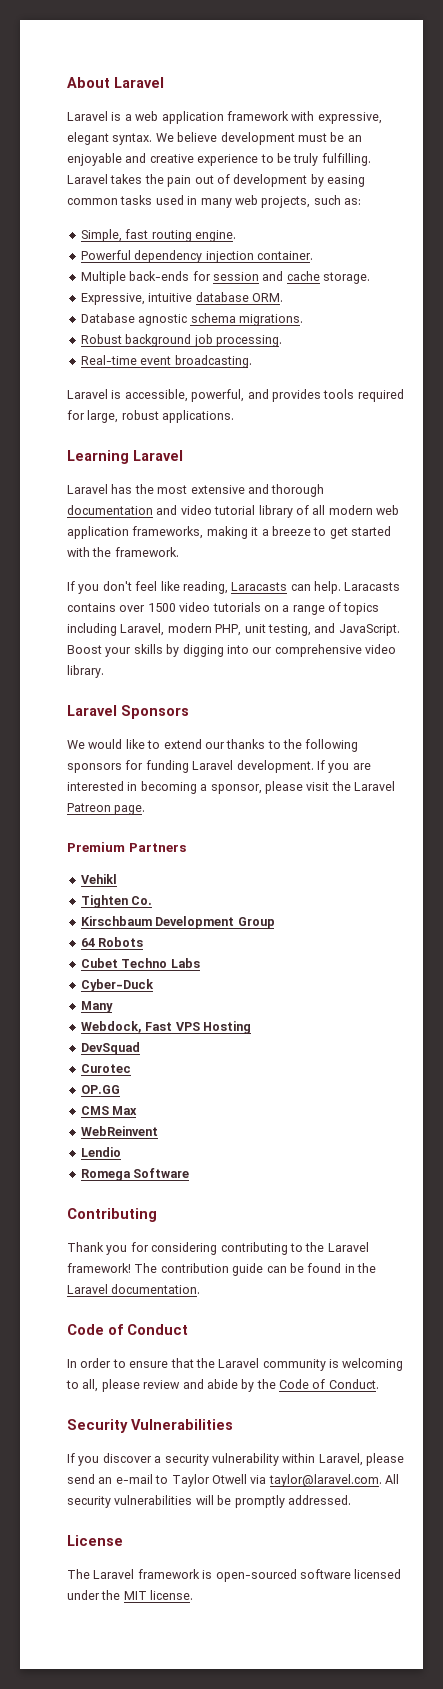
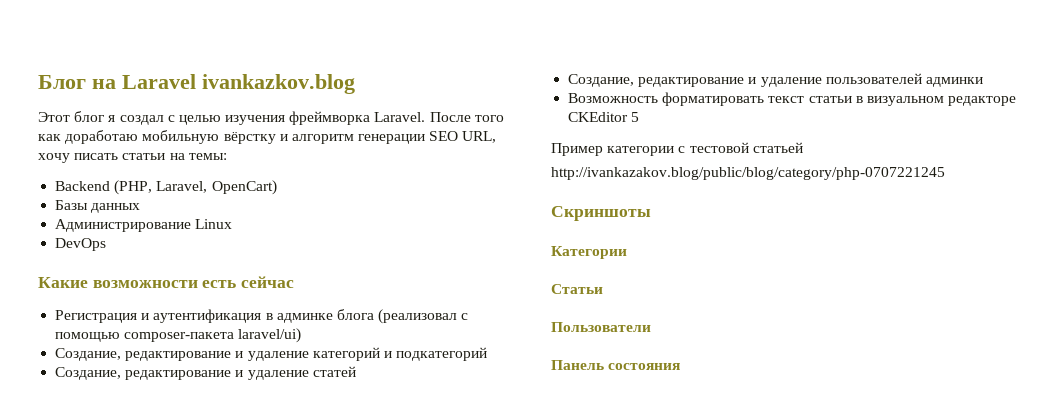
[67,77,164,88] [67,111,382,124] [67,132,362,145] [67,153,371,166] [67,174,365,187] [67,195,361,208] [80,229,236,242] [80,250,313,263] [80,271,370,284] [80,292,283,305] [80,313,303,326] [80,334,282,347] [80,355,252,368] [67,389,404,402] [67,410,235,423] [67,450,183,464] [67,484,325,497] [67,505,399,518] [67,526,391,539] [67,547,179,557] [67,581,401,594] [67,602,380,615] [67,623,400,636] [67,644,396,657] [67,665,104,678] [67,705,189,719] [67,739,359,752] [67,760,371,773] [67,781,395,794] [67,803,146,815] [67,842,186,852] [80,874,117,884] [80,895,153,908] [80,916,275,929] [80,937,144,947] [80,958,200,968] [80,979,154,992] [80,1001,113,1013] [80,1021,251,1034] [80,1042,140,1055] [80,1064,131,1073] [80,1085,120,1094] [80,1106,138,1115] [80,1126,158,1136] [80,1147,121,1157] [80,1168,190,1181] [67,1208,157,1222] [67,1242,369,1255] [67,1263,376,1276] [67,1284,201,1294] [67,1324,188,1335] [67,1358,404,1371] [66,1379,379,1392] [67,1419,233,1433] [67,1453,404,1466] [67,1474,399,1487] [67,1495,351,1508] [67,1535,123,1546] [67,1569,402,1582] [67,1590,194,1600] About Laravel // Laravel is a web application framework with expressive, elegant syntax. We believe development must be an enjoyable and creative experience to be truly fulfilling. Laravel takes the pain out of development by easing common tasks used in many web projects, such as: // Simple, fast routing engine. // Powerful dependency injection container. // Multiple back-ends for session and cache storage. // Expressive, intuitive database ORM. // Database agnostic schema migrations. // Robust background job processing. // Real-time event broadcasting. // Laravel is accessible, powerful, and provides tools required for large, robust applications. // Learning Laravel // Laravel has the most extensive and thorough documentation and video tutorial library of all modern web application frameworks, making it a breeze to get started with the framework. // If you don't feel like reading, Laracasts can help. Laracasts contains over 1500 video tutorials on a range of topics including Laravel, modern PHP, unit testing, and JavaScript. Boost your skills by digging into our comprehensive video library. // Laravel Sponsors // We would like to extend our thanks to the following sponsors for funding Laravel development. If you are interested in becoming a sponsor, please visit the Laravel Patreon page. // Premium Partners // Vehikl // Tighten Co. // Kirschbaum Development Group // 64 Robots // Cubet Techno Labs // Cyber-Duck // Many // Webdock, Fast VPS Hosting // DevSquad // Curotec // OP.GG // CMS Max // WebReinvent // Lendio // Romega Software // Contributing // Thank you for considering contributing to the Laravel framework! The contribution guide can be found in the Laravel documentation. // Code of Conduct // In order to ensure that the Laravel community is welcoming to all, please review and abide by the Code of Conduct. // Security Vulnerabilities // If you discover a security vulnerability within Laravel, please send an e-mail to Taylor Otwell via taylor@laravel.com. All security vulnerabilities will be promptly addressed. // License // The Laravel framework is open-sourced software licensed under the MIT license. -> [38,74,355,94] [38,111,504,125] [38,130,497,144] [38,153,227,163] [55,180,277,195] [55,200,141,213] [55,219,233,232] [55,238,107,251] [38,276,295,288] [55,309,469,324] [55,328,302,343] [55,347,488,361] [55,366,356,380] [568,73,983,87] [568,92,1017,106] [568,112,640,122] [551,142,803,156] [551,167,945,180] [551,206,651,221] [551,246,627,259] [551,284,603,294] [551,322,651,332] [551,360,681,370] Блог на Laravel ivankazkov.blog // Этот блог я создал с целью изучения фреймворка Laravel. После того как доработаю мобильную вёрстку и алгоритм генерации SEO URL, хочу писать статьи на темы: // Backend (PHP, Laravel, OpenCart) // Базы данных // Администрирование Linux // DevOps // Какие возможности есть сейчас // Регистрация и аутентификация в админке блога (реализовал с помощью composer-пакета laravel/ui) // Создание, редактирование и удаление категорий и подкатегорий // Создание, редактирование и удаление статей // Создание, редактирование и удаление пользователей админки // Возможность форматировать текст статьи в визуальном редакторе CKEditor 5 // Пример категории с тестовой статьей // http://ivankazakov.blog/public/blog/category/php-0707221245 // Скриншоты // Категории // Статьи // Пользователи // Панель состояния

